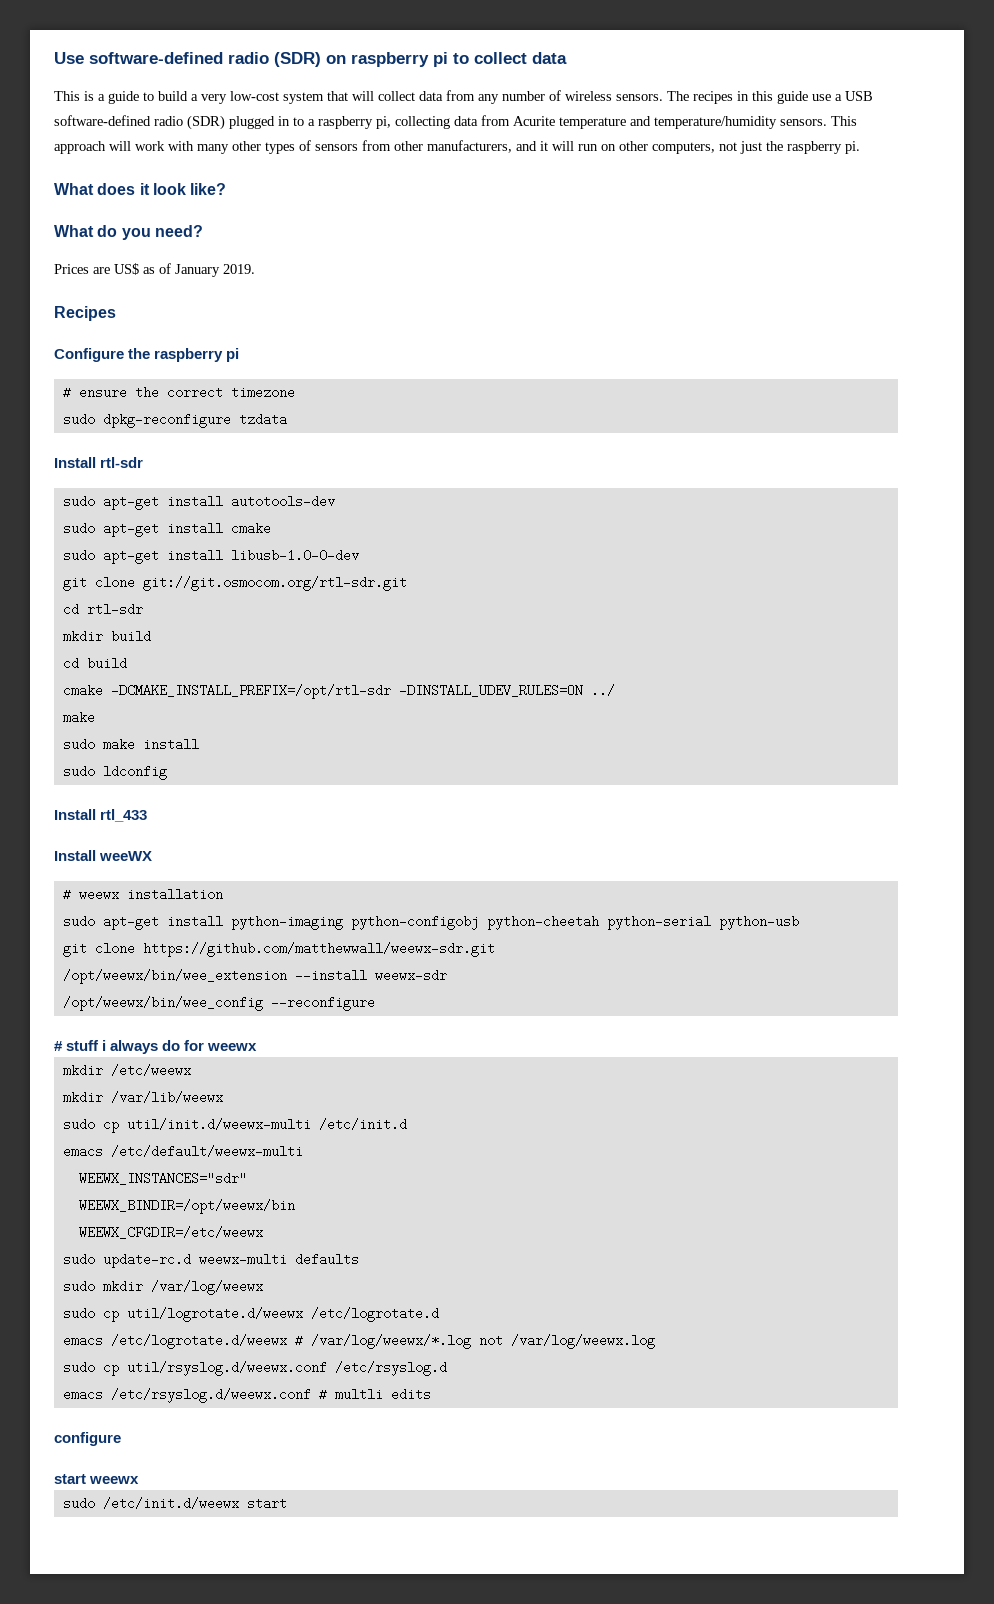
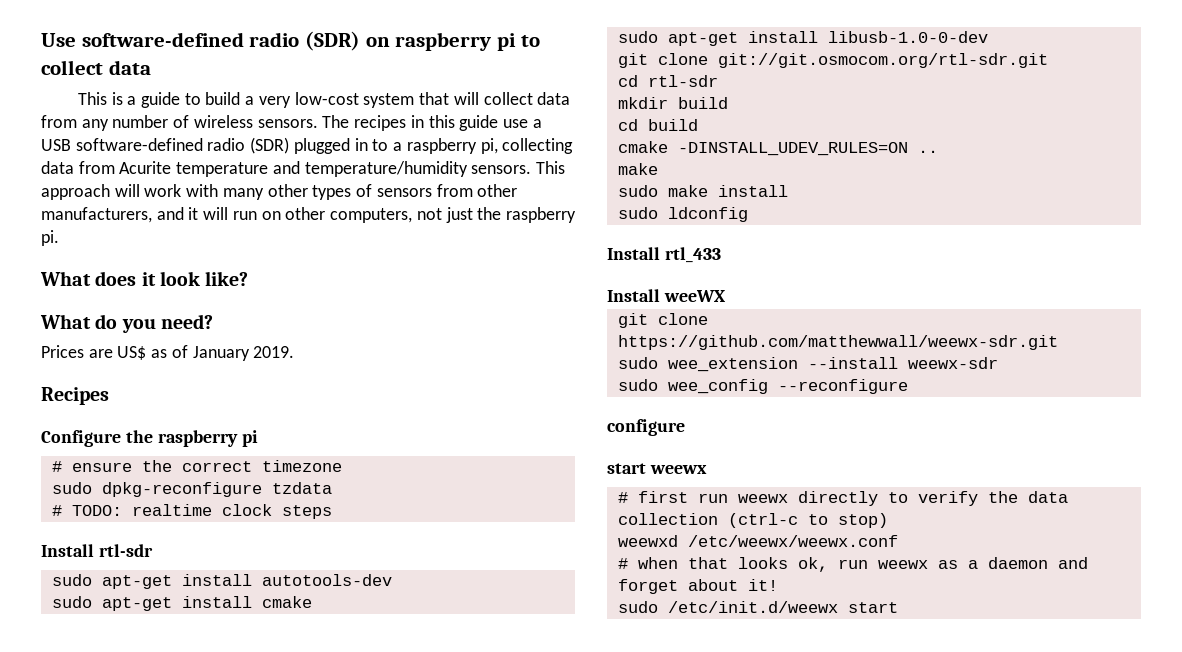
(287, 419) none -> [51,504,332,519] // # TODO: realtime clock steps
[110,684,615,699] -DCMAKE_INSTALL_PREFIX=/opt/rtl-sdr -DINSTALL_UDEV_RULES=ON ../ -> [677,142,938,156] -DINSTALL_UDEV_RULES=ON ..
[62,888,223,901] [62,915,799,930] // # weewx installation // sudo apt-get install python-imaging python-configobj python-cheetah python-serial python-usb -> (726, 296) none
[62,969,287,984] /opt/weewx/bin/wee_extension -> [617,357,798,372] sudo wee_extension
[62,996,263,1011] /opt/weewx/bin/wee_config -> [617,379,768,394] sudo wee_config
[54,1040,258,1054] [62,1064,191,1077] [62,1091,223,1104] [62,1118,407,1133] [62,1145,303,1158] [78,1172,247,1185] [78,1199,295,1214] [78,1226,263,1239] [62,1253,359,1268] [62,1280,263,1295] [62,1307,439,1322] [62,1334,655,1349] [62,1361,447,1376] [62,1388,431,1403] [54,1432,121,1446] [54,1474,140,1484] # stuff i always do for weewx // mkdir /etc/weewx // mkdir /var/lib/weewx // sudo cp util/init.d/weewx-multi /etc/init.d // emacs /etc/default/weewx-multi // WEEWX_INSTANCES="sdr" // WEEWX_BINDIR=/opt/weewx/bin // WEEWX_CFGDIR=/etc/weewx // sudo update-rc.d weewx-multi defaults // sudo mkdir /var/log/weewx // sudo cp util/logrotate.d/weewx /etc/logrotate.d // emacs /etc/logrotate.d/weewx # /var/log/weewx/*.log not /var/log/weewx.log // sudo cp util/rsyslog.d/weewx.conf /etc/rsyslog.d // emacs /etc/rsyslog.d/weewx.conf # multli edits // configure // start weewx -> [607,419,685,436] [607,463,707,474] [617,491,1068,506] [617,513,888,528] [617,535,898,547] [617,557,1088,572] [617,579,778,594] configure // start weewx // # first run weewx directly to verify the data collection (ctrl-c to stop) // weewxd /etc/weewx/weewx.conf // # when that looks ok, run weewx as a daemon and forget about it!

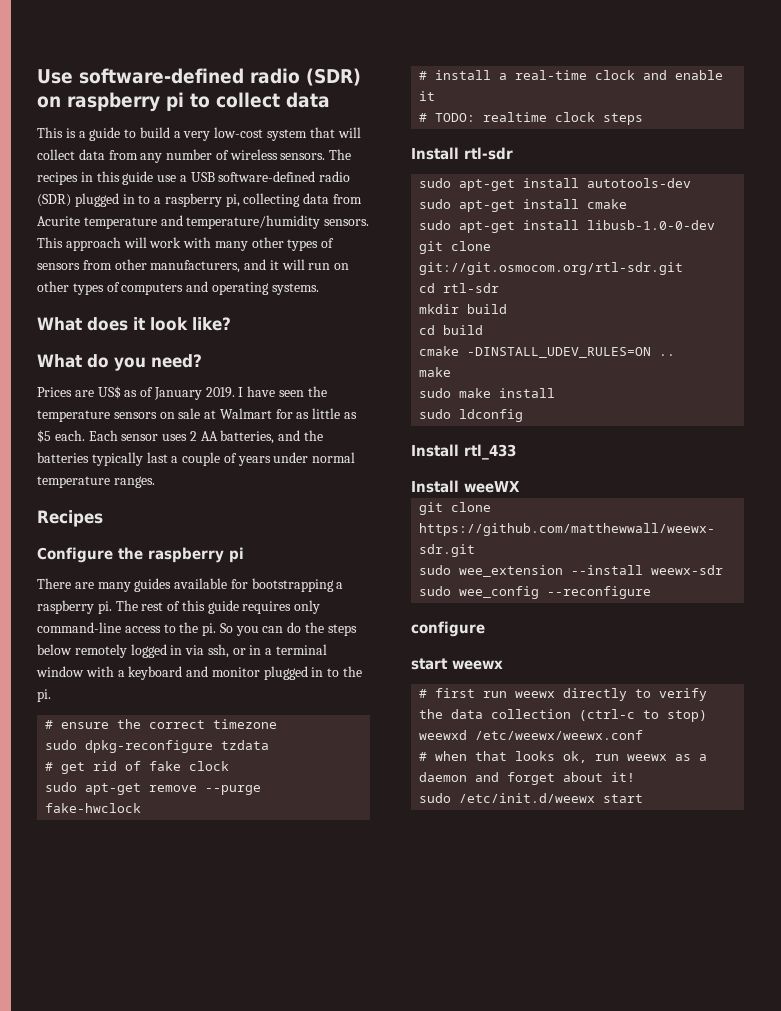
[330,207,576,223] [41,230,59,246] computers, not just the raspberry pi. -> [72,281,319,295] types of computers and operating systems.
(295, 352) none -> [238,386,327,397] [37,408,358,422] [37,430,324,444] [37,452,356,466] [37,476,155,488] I have seen the temperature sensors on sale at Walmart for as little as $5 each. Each sensor uses 2 AA batteries, and the batteries typically last a couple of years under normal temperature ranges.
(258, 438) none -> [37,578,344,592] [37,600,321,614] [37,622,357,636] [37,644,328,658] [36,666,363,680] [37,689,51,702] // There are many guides available for bootstrapping a raspberry pi. The rest of this guide requires only command-line access to the pi. So you can do the steps below remotely logged in via ssh, or in a terminal window with a keyboard and monitor plugged in to the pi.
(332, 488) none -> [45,761,230,774] [45,782,262,795] [45,803,142,813] [419,70,724,80] [419,91,436,101] // # get rid of fake clock // sudo apt-get remove --purge fake-hwclock // # install a real-time clock and enable it

